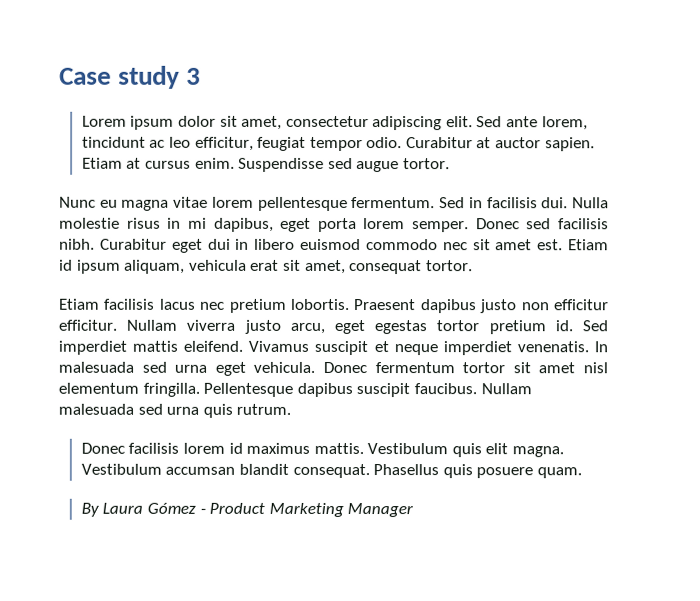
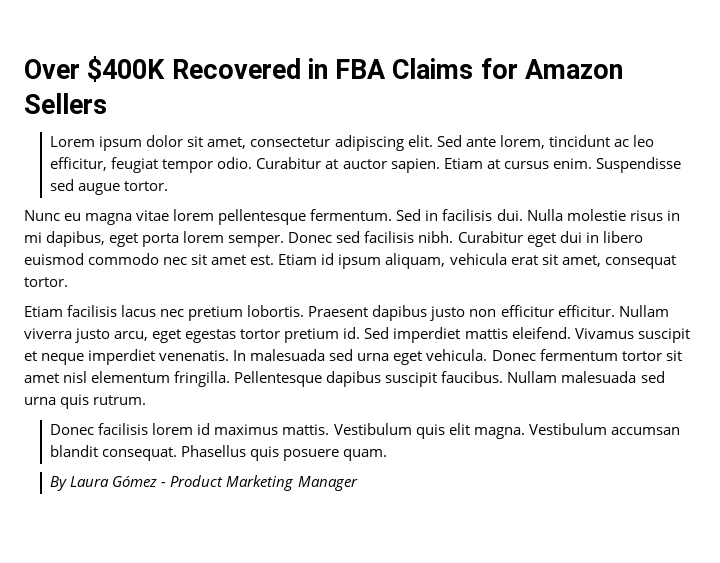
[59,65,202,89] Case study 3 -> [24,56,624,82] [24,93,107,114] Over $400K Recovered in FBA Claims for Amazon Sellers

